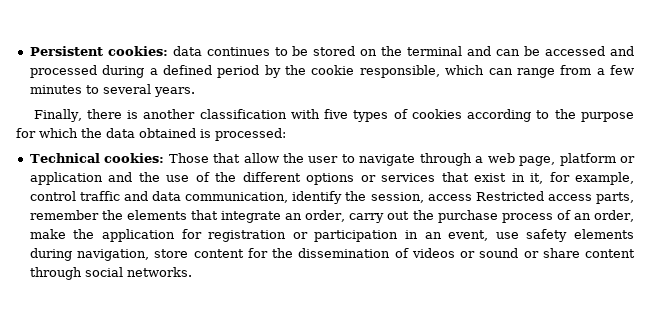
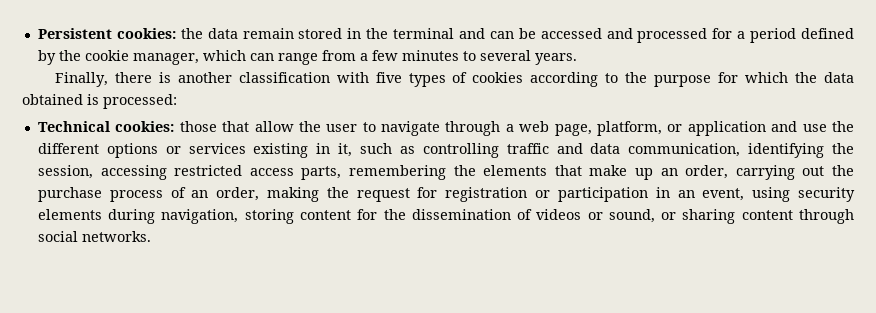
[172,46,378,56] data continues to be stored on -> [180,28,362,39] the data remain stored in
[102,65,260,78] during a defined period -> [712,28,854,43] for a period defined
[359,65,440,78] responsible, -> [132,53,199,65] manager,
[168,153,209,163] Those -> [179,121,217,132] those
[559,153,616,166] platform -> [597,121,663,136] platform,
[138,172,210,182] the use of -> [802,124,827,132] use
[441,172,635,185] [29,191,76,201] that exist in it, for example, control -> [253,143,499,158] existing in it, such as controlling
[292,191,343,204] identify -> [748,143,825,158] identifying
[427,191,544,201] access Restricted -> [100,165,243,180] accessing restricted
[29,210,99,220] remember -> [348,165,446,180] remembering
[221,210,385,223] integrate an order, carry -> [589,165,795,180] make up an order, carrying
[29,229,175,242] make the application -> [267,187,410,202] making the request
[495,229,568,242] use safety -> [752,187,855,202] using security
[154,249,189,258] store -> [244,209,294,224] storing
[479,248,580,258] sound or share -> [608,209,736,224] sound, or sharing

